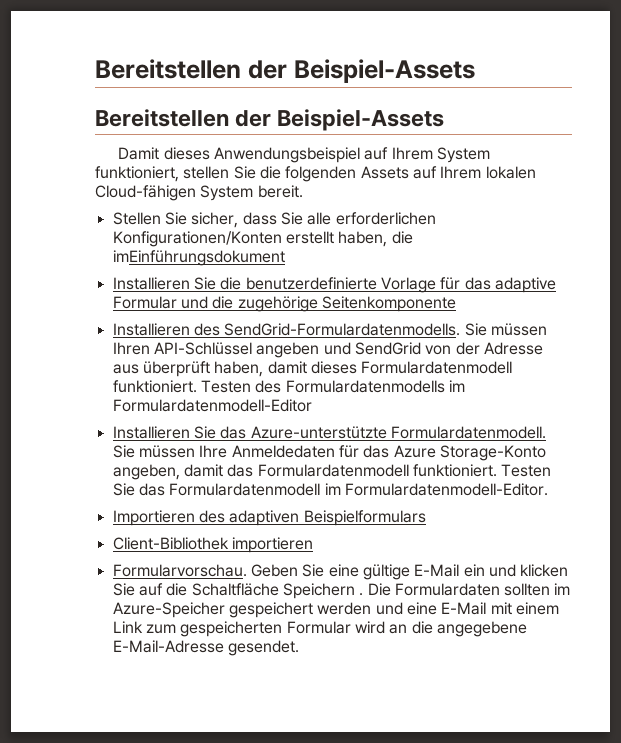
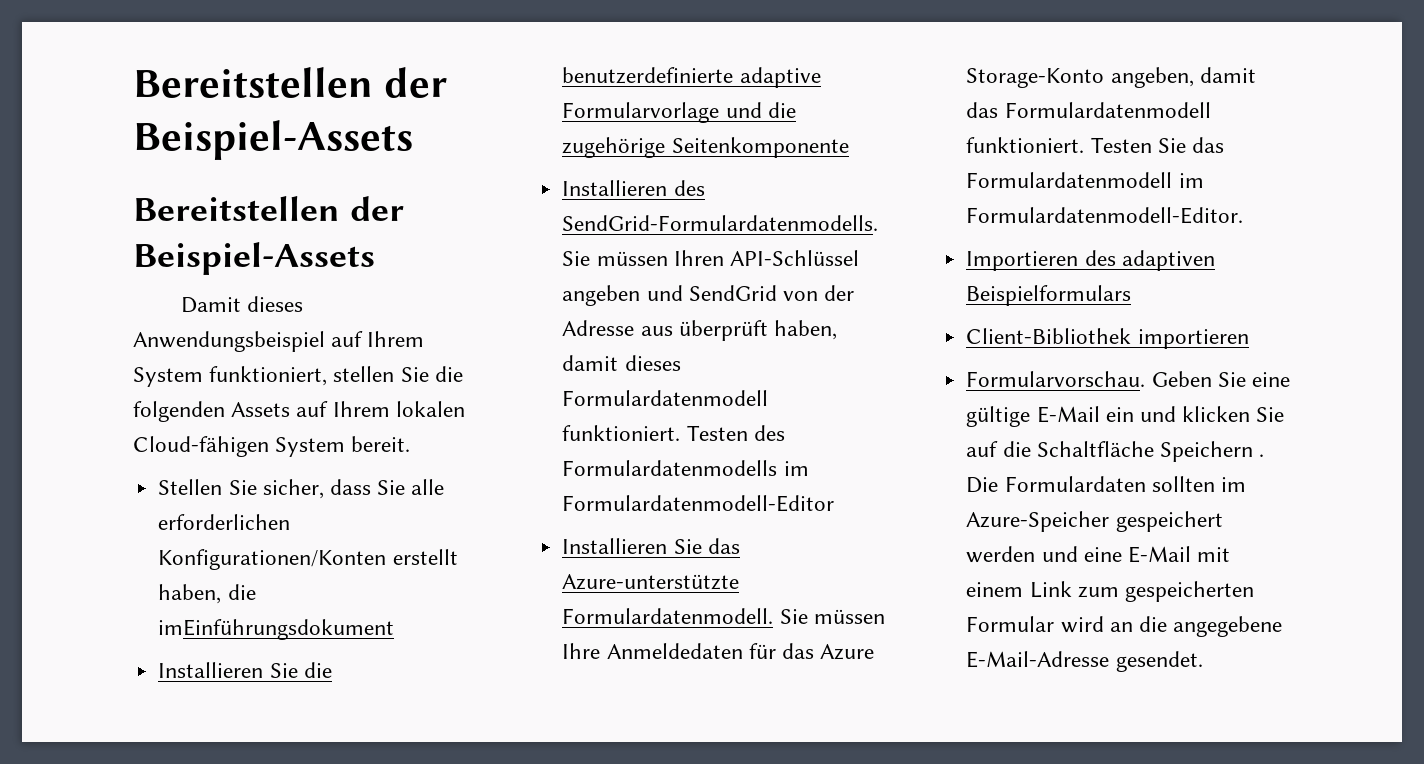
[380,277,556,293] [112,296,177,309] Vorlage für das adaptive Formular -> [739,67,821,88] [562,102,720,123] adaptive Formularvorlage

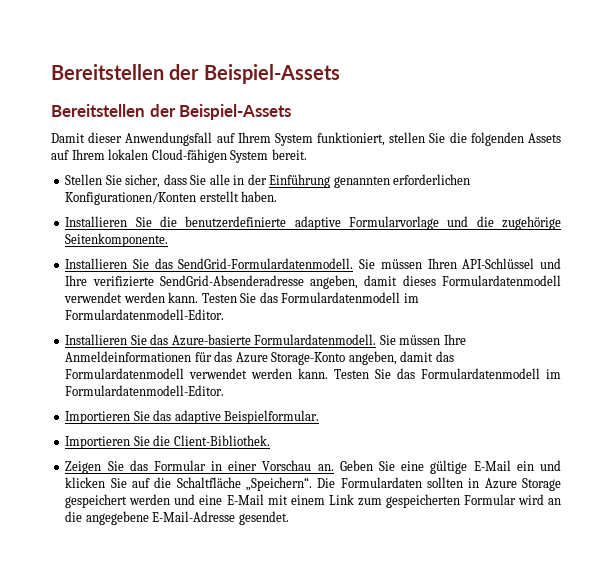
[247,296,304,312] [133,331,325,352] dieses Anwendungsbeispiel -> [88,132,213,146] dieser Anwendungsfall
[158,514,291,530] [158,549,458,570] [158,584,256,604] [158,619,395,640] erforderlichen Konfigurationen/Konten erstellt haben, die imEinführungsdokument -> [233,174,471,188] [65,191,278,205] in der Einführung genannten erforderlichen Konfigurationen/Konten erstellt haben.
[671,137,849,158] [562,180,705,196] [562,215,879,231] Seitenkomponente // Installieren des SendGrid-Formulardatenmodells. -> [65,233,169,247] [65,258,354,269] Seitenkomponente. // Installieren Sie das SendGrid-Formulardatenmodell.
[562,285,855,306] [562,320,837,341] [562,355,681,371] [562,390,769,406] [562,425,785,441] [562,460,809,476] [562,495,835,512] [562,538,740,554] [562,574,740,590] angeben und SendGrid von der Adresse aus überprüft haben, damit dieses Formulardatenmodell funktioniert. Testen des Formulardatenmodells im Formulardatenmodell-Editor // Installieren Sie das Azure-unterstützte -> [539,258,561,269] [65,275,561,289] [64,292,419,303] [65,309,225,320] [65,334,251,346] und Ihre verifizierte SendGrid-Absenderadresse angeben, damit dieses Formulardatenmodell verwendet werden kann. Testen Sie das Formulardatenmodell im Formulardatenmodell-Editor. // Installieren Sie das Azure-basierte
[606,643,743,659] Anmeldedaten -> [65,351,192,362] Anmeldeinformationen
[966,137,1085,153] funktioniert. -> [189,368,329,379] verwendet werden kann.
[1084,250,1215,271] [966,285,1132,306] [966,328,1249,349] [966,371,1146,387] des adaptiven Beispielformulars // Client-Bibliothek importieren // Formularvorschau. -> [133,410,320,424] [65,435,270,449] [65,460,334,474] Sie das adaptive Beispielformular. // Importieren Sie die Client-Bibliothek. // Zeigen Sie das Formular in einer Vorschau an.
[1159,441,1265,462] Speichern . -> [245,477,312,491] „Speichern“.
[1220,477,1246,492] [966,511,1110,532] im Azure-Speicher -> [468,478,561,491] in Azure Storage

